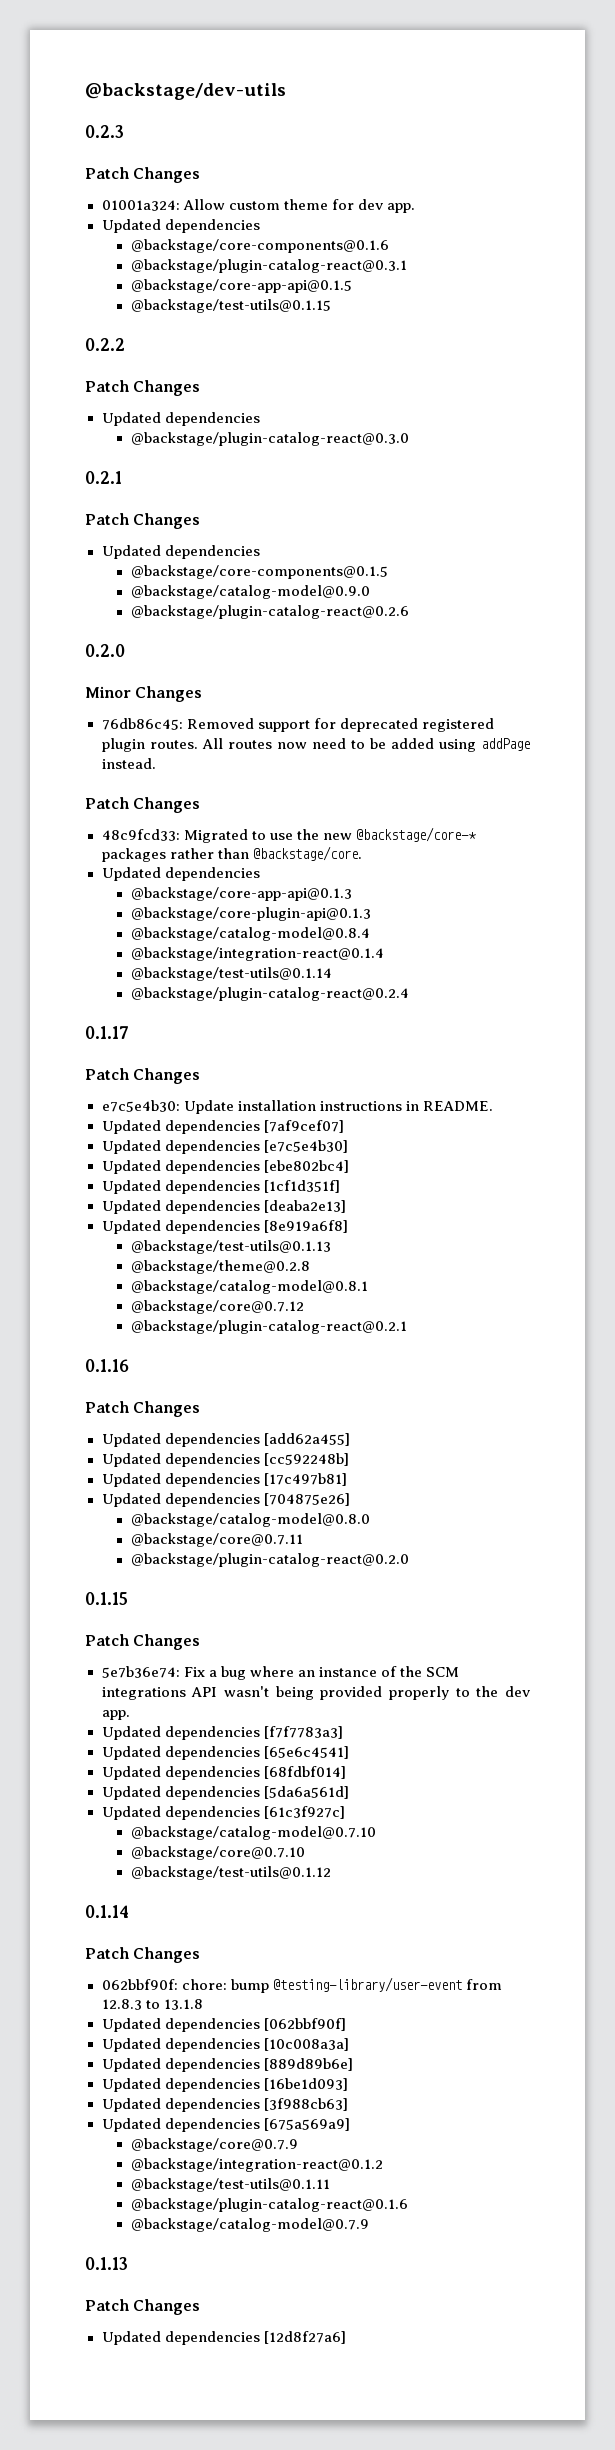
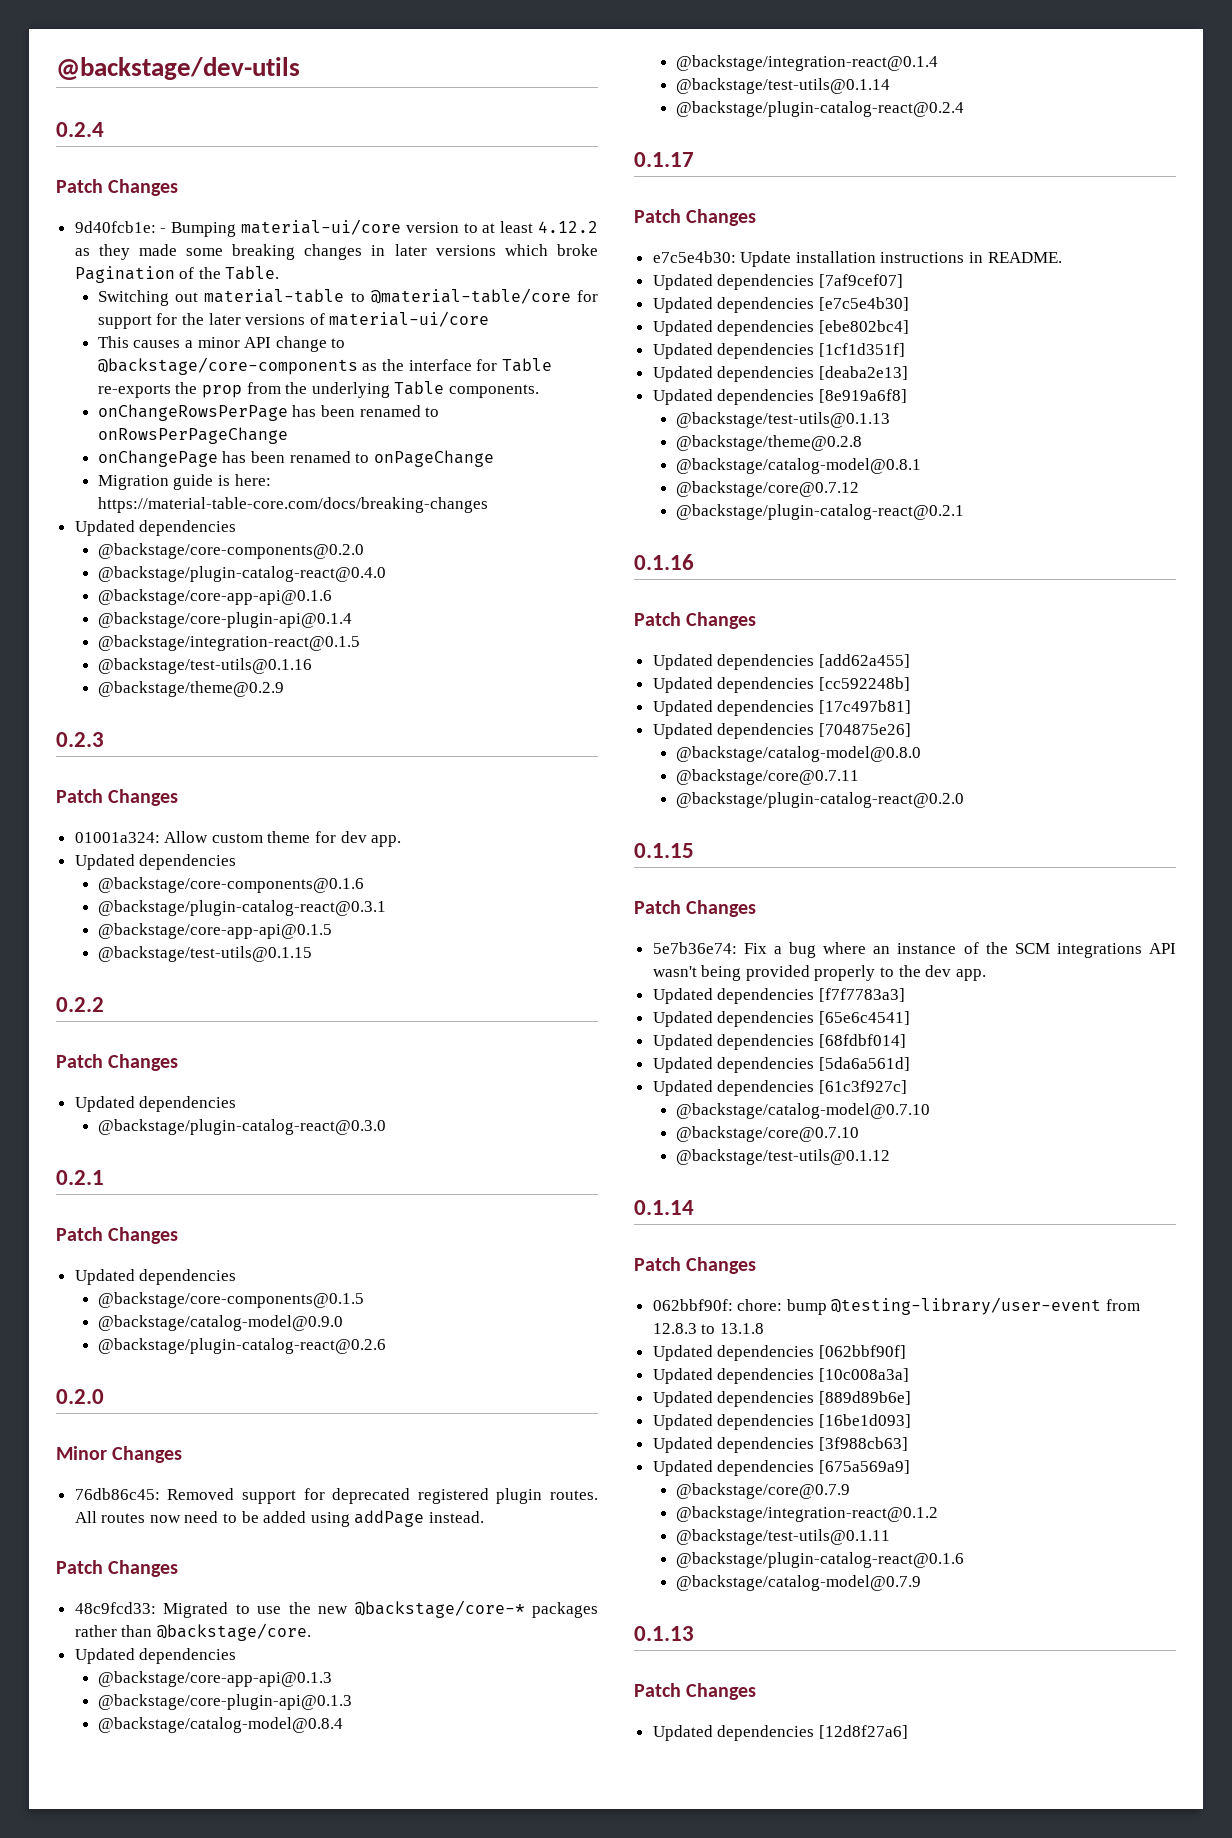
(286, 91) none -> [56,122,104,137] [56,179,179,196] [74,219,598,237] [74,244,598,260] [74,266,280,283] [97,288,598,306] [97,311,490,329] [97,336,346,352] [97,357,552,375] [97,381,539,398] [97,404,440,421] [97,427,288,444] [97,450,494,467] [97,474,271,490] [97,497,488,513] [74,520,237,536] [97,543,364,559] [97,566,386,582] [97,589,332,605] [97,612,352,628] [97,635,360,651] [97,658,312,674] [97,681,284,697] // 0.2.4 // Patch Changes // 9d40fcb1e: - Bumping material-ui/core version to at least 4.12.2 as they made some breaking changes in later versions which broke Pagination of the Table. // Switching out material-table to @material-table/core for support for the later versions of material-ui/core // This causes a minor API change to @backstage/core-components as the interface for Table re-exports the prop from the underlying Table components. // onChangeRowsPerPage has been renamed to onRowsPerPageChange // onChangePage has been renamed to onPageChange // Migration guide is here: https://material-table-core.com/docs/breaking-changes // Updated dependencies // @backstage/core-components@0.2.0 // @backstage/plugin-catalog-react@0.4.0 // @backstage/core-app-api@0.1.6 // @backstage/core-plugin-api@0.1.4 // @backstage/integration-react@0.1.5 // @backstage/test-utils@0.1.16 // @backstage/theme@0.2.9

